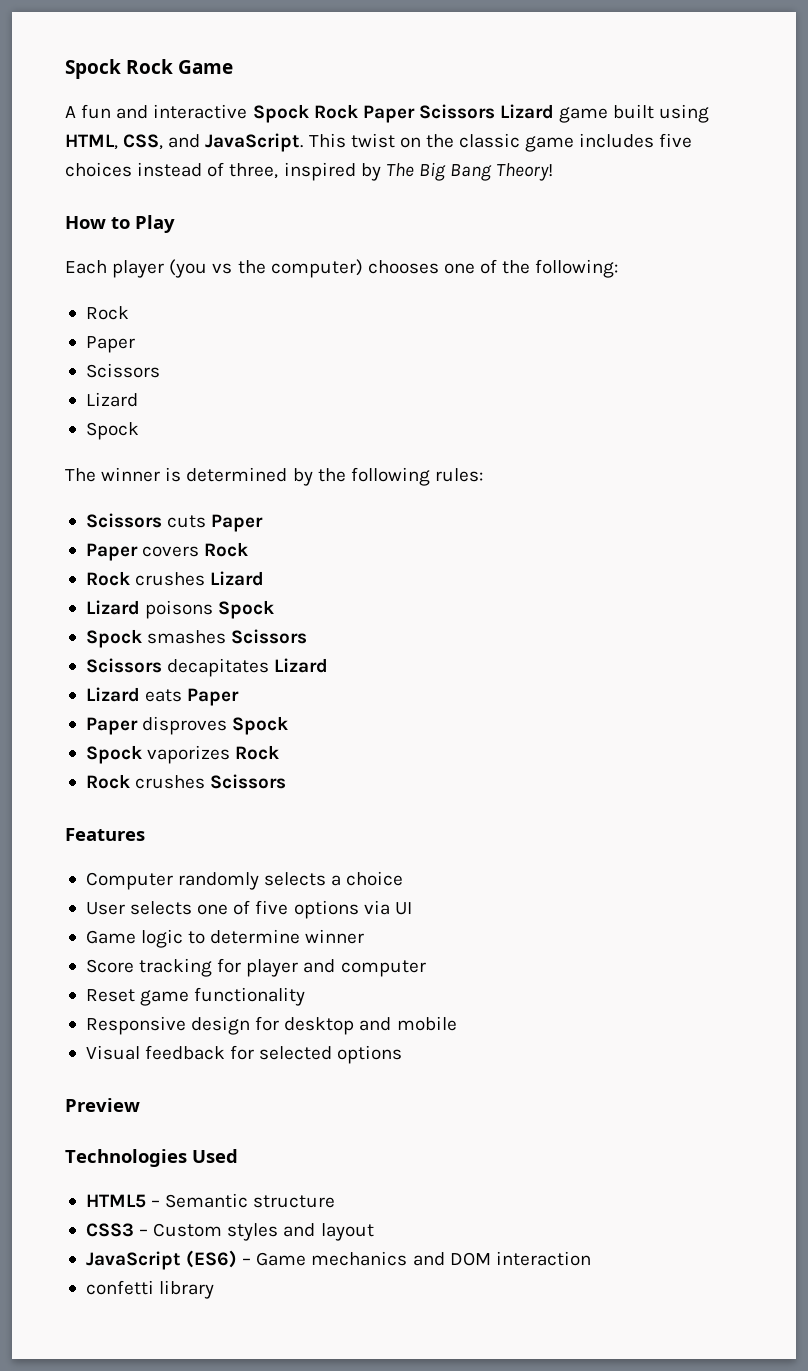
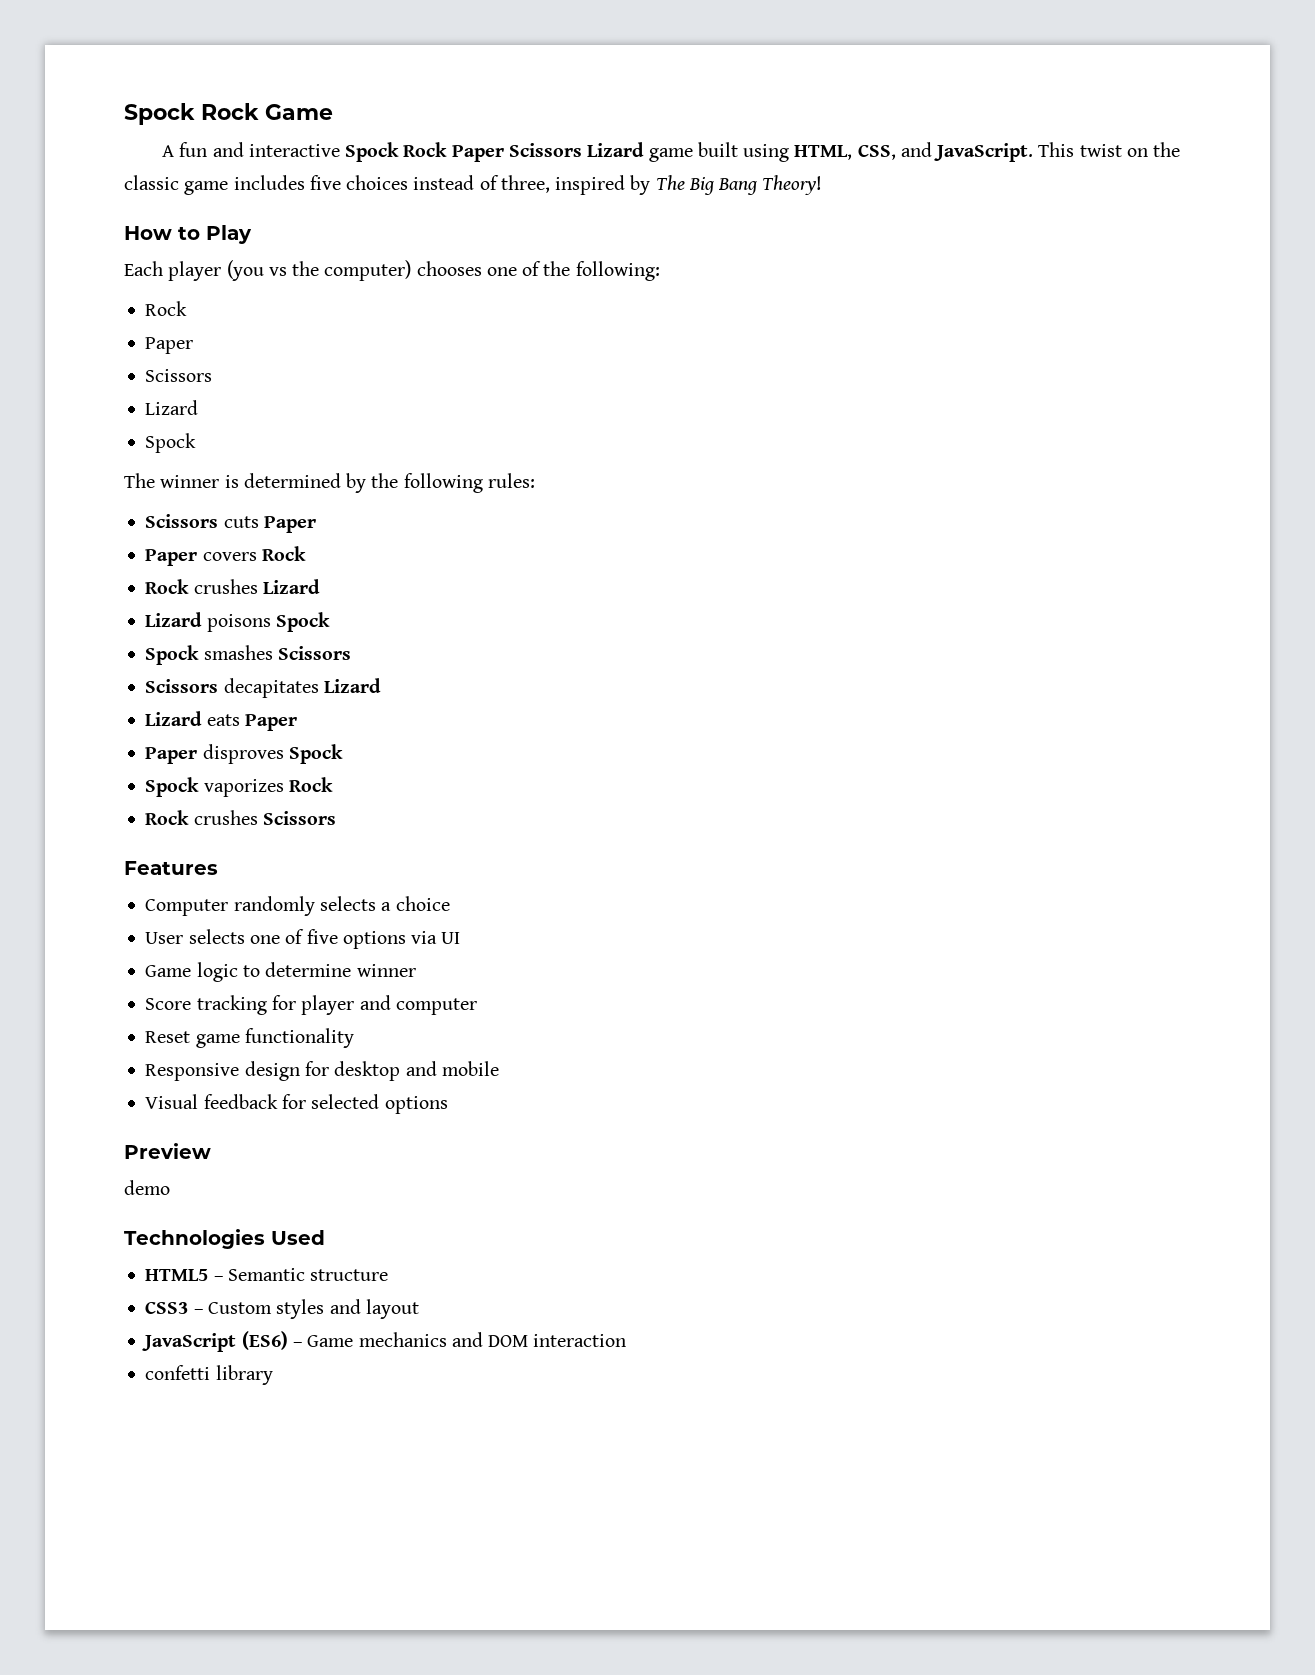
(140, 1105) none -> [124,1180,170,1195] // demo

